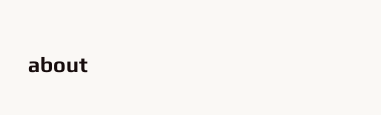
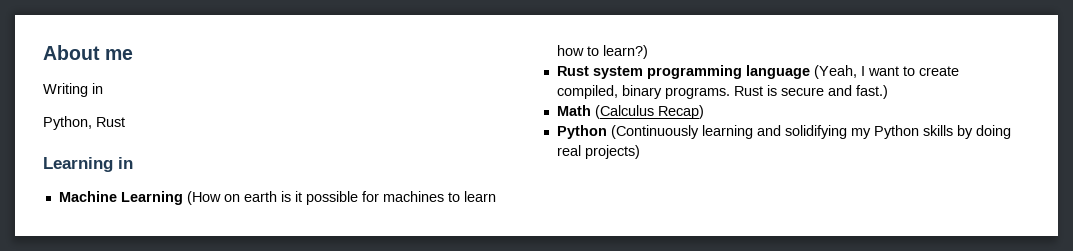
[28,56,88,73] about -> [43,45,134,60] [43,83,103,97] [43,116,125,130] [43,157,133,172] [58,191,496,205] [556,45,648,59] [556,65,959,79] [556,85,888,99] [556,105,704,119] [556,125,1011,139] [556,145,640,159] About me // Writing in // Python, Rust // Learning in // Machine Learning (How on earth is it possible for machines to learn how to learn?) // Rust system programming language (Yeah, I want to create compiled, binary programs. Rust is secure and fast.) // Math (Calculus Recap) // Python (Continuously learning and solidifying my Python skills by doing real projects)

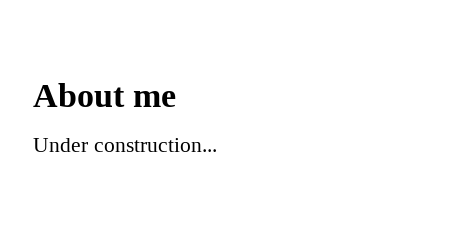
[43,83,103,97] [43,116,125,130] [43,157,133,172] [58,191,496,205] [556,45,648,59] [556,65,959,79] [556,85,888,99] [556,105,704,119] [556,125,1011,139] [556,145,640,159] Writing in // Python, Rust // Learning in // Machine Learning (How on earth is it possible for machines to learn how to learn?) // Rust system programming language (Yeah, I want to create compiled, binary programs. Rust is secure and fast.) // Math (Calculus Recap) // Python (Continuously learning and solidifying my Python skills by doing real projects) -> [33,138,217,152] Under construction...

